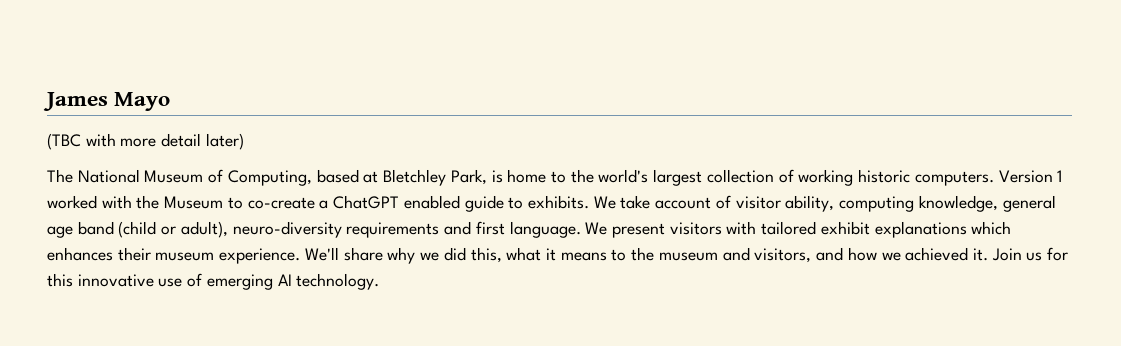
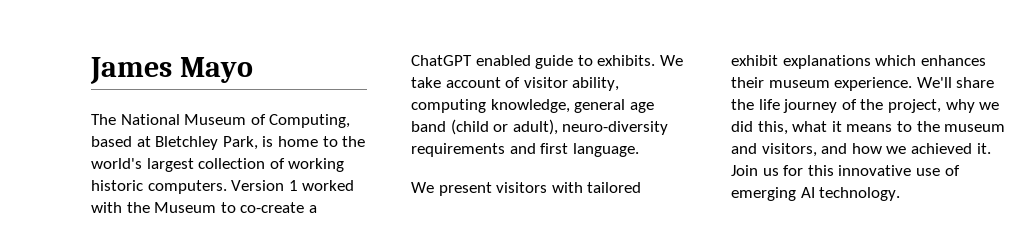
[47,133,244,150] // (TBC with more detail later) -> (253, 70) none
(581, 229) none -> (639, 150) //
(383, 254) none -> [731,99,941,113] the life journey of the project,

